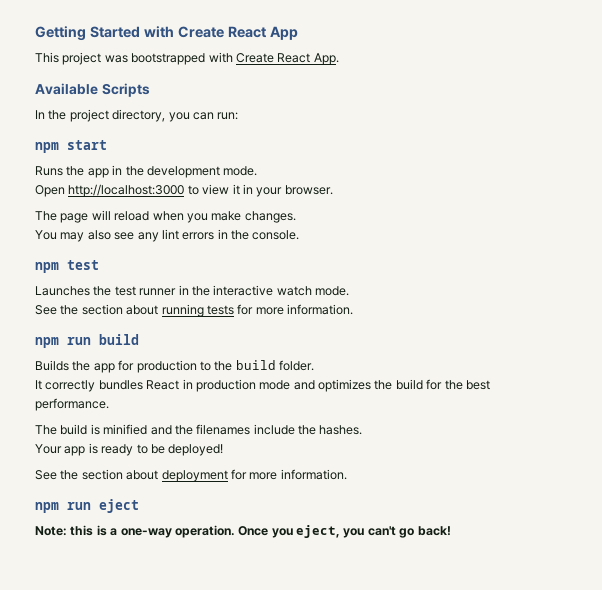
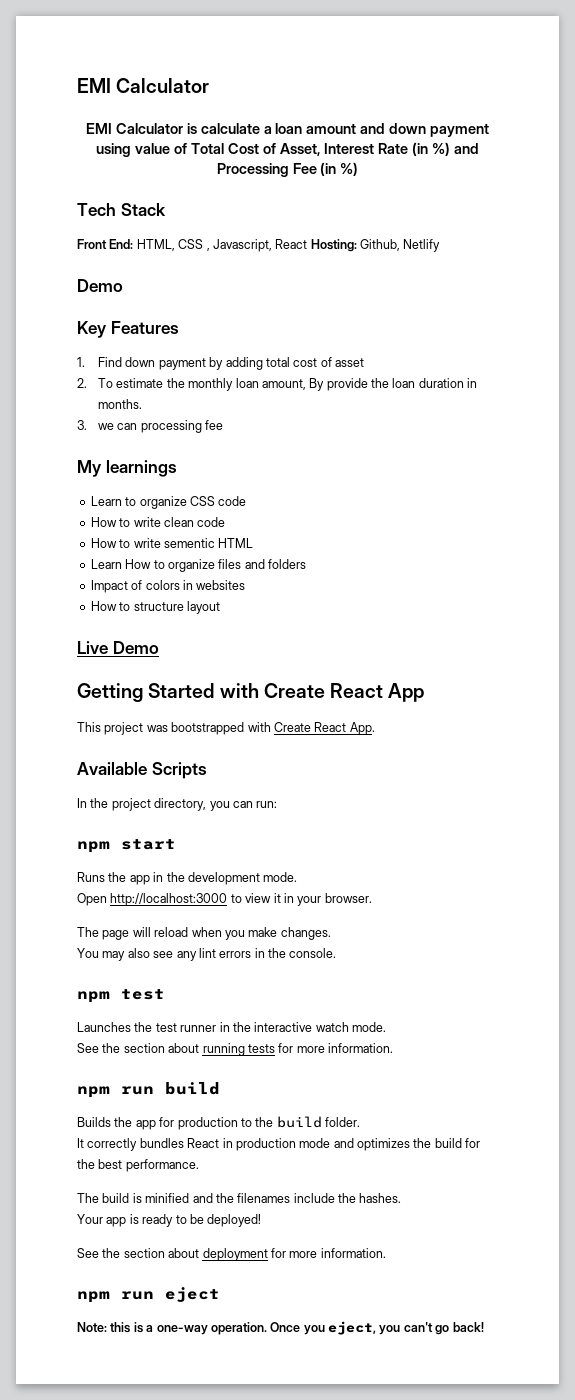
(35, 33) none -> [77,78,210,93] [85,123,490,137] [96,142,479,157] [216,162,359,177] [77,203,166,216] [77,239,441,252] [77,279,123,292] [77,321,179,338] [77,357,365,370] [77,378,478,391] [98,399,143,409] [77,420,224,433] [77,460,177,477] [90,496,247,509] [90,517,226,527] [90,538,254,548] [90,559,306,572] [90,580,246,593] [90,601,220,614] [77,641,159,654] EMI Calculator // EMI Calculator is calculate a loan amount and down payment using value of Total Cost of Asset, Interest Rate (in %) and Processing Fee (in %) // Tech Stack // Front End: HTML, CSS , Javascript, React Hosting: Github, Netlify // Demo // Key Features // 1. Find down payment by adding total cost of asset // 2. To estimate the monthly loan amount, By provide the loan duration in months. // 3. we can processing fee // My learnings // Learn to organize CSS code // How to write clean code // How to write sementic HTML // Learn How to organize files and folders // Impact of colors in websites // How to structure layout // Live Demo //

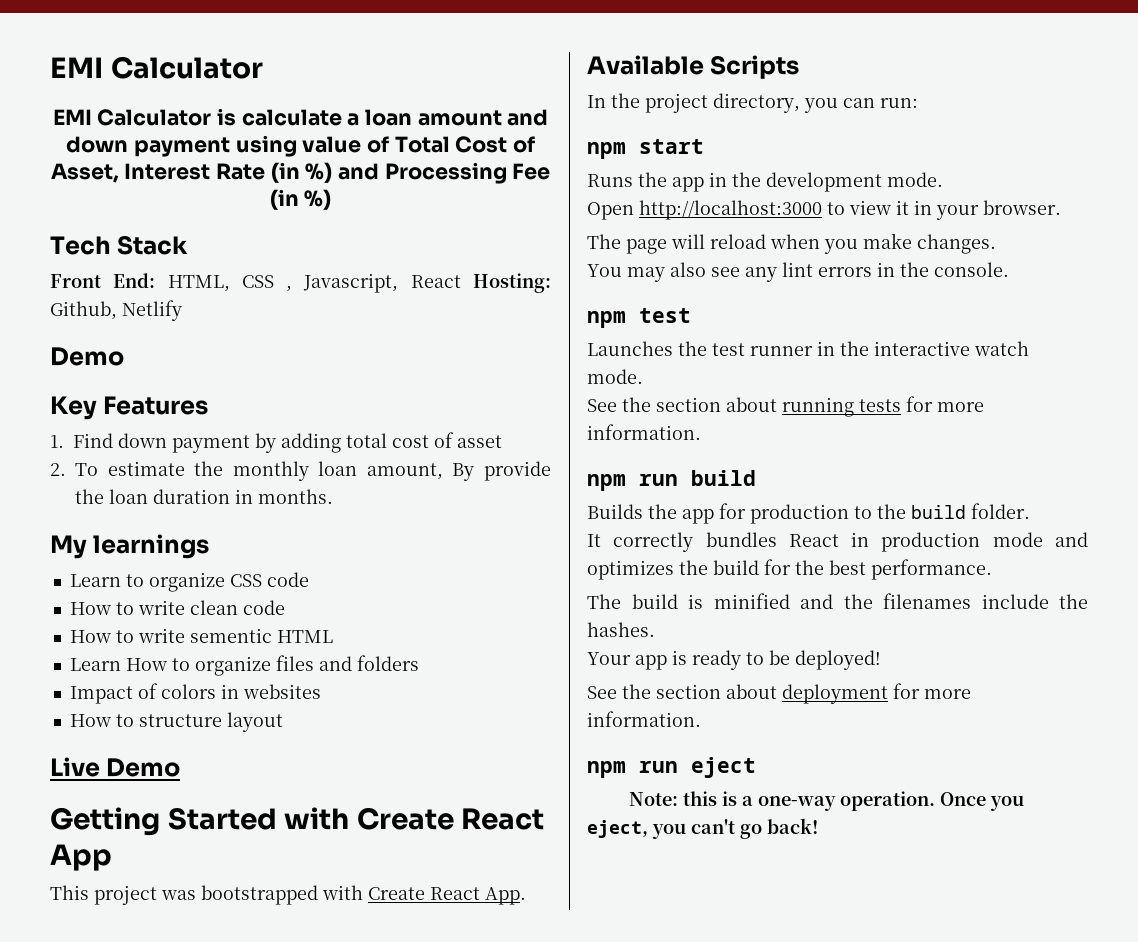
[77,420,224,433] // 3. we can processing fee -> (333, 496) none

